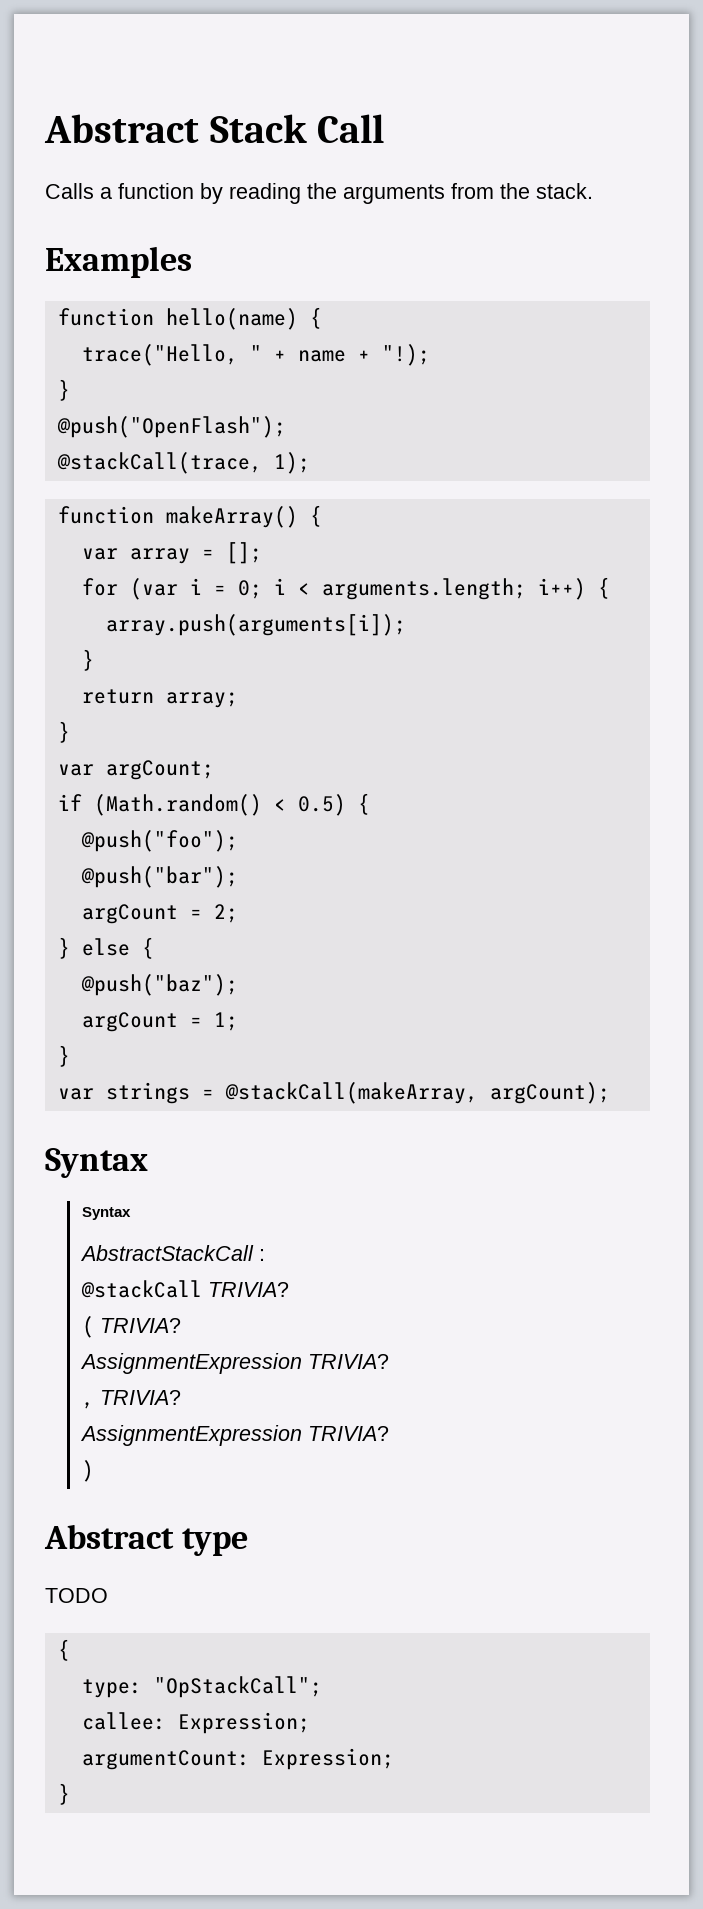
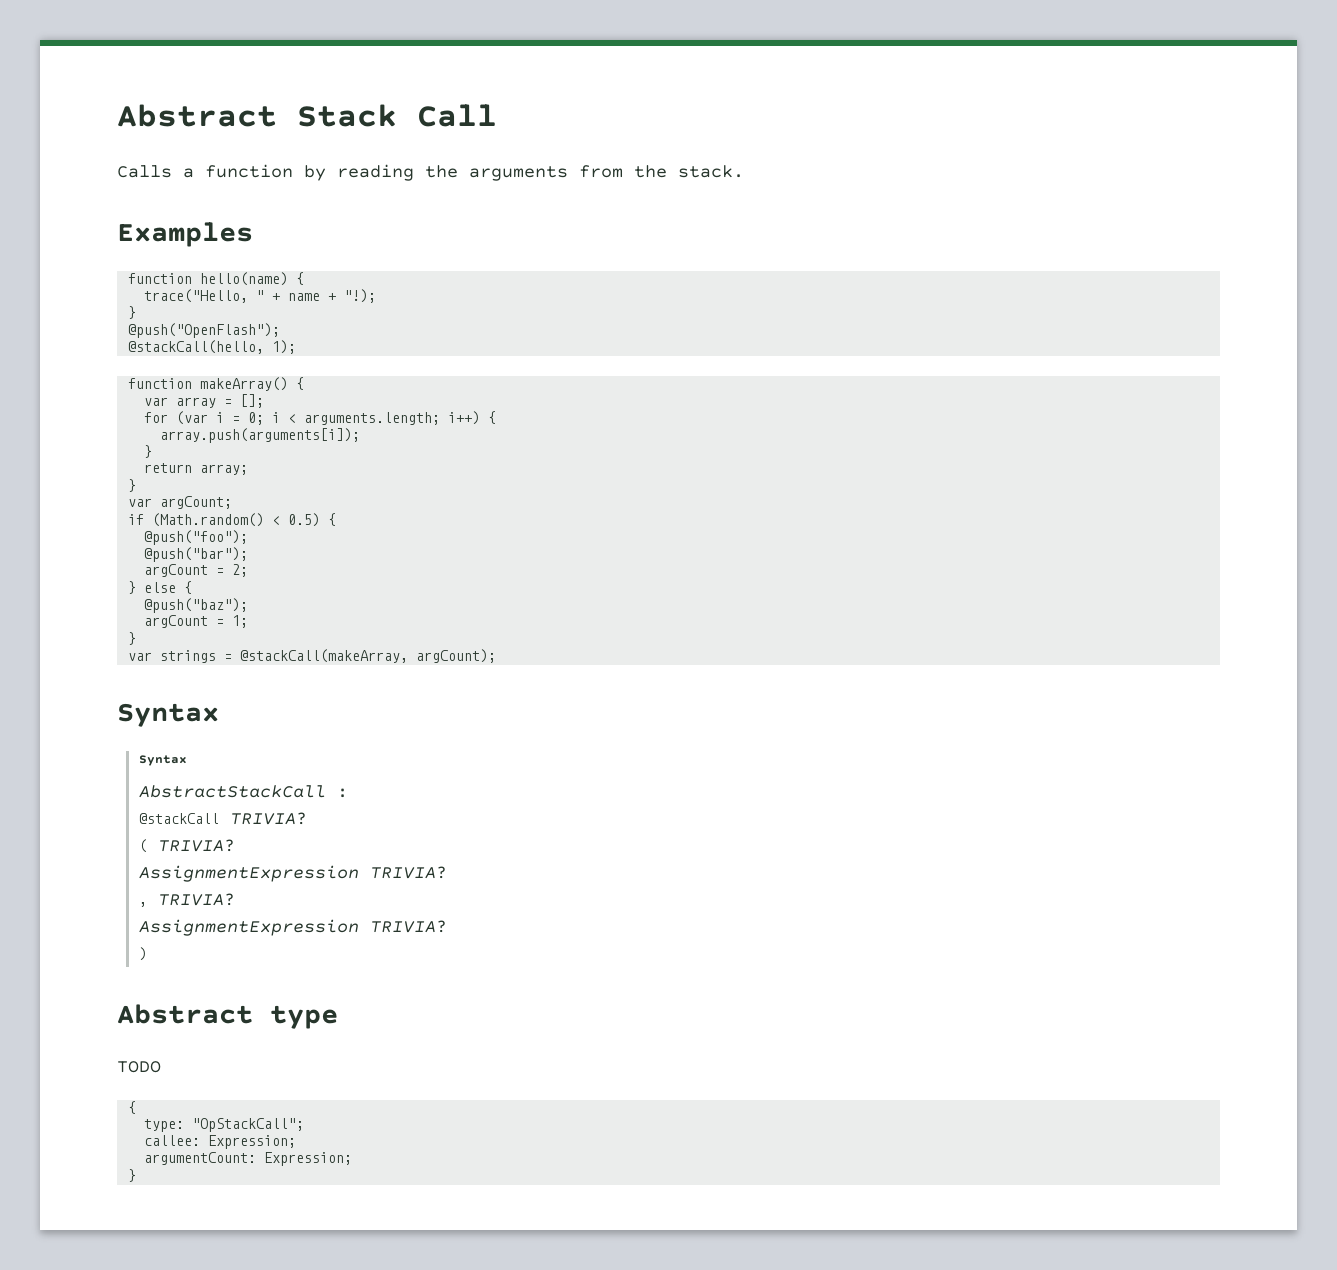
[56,452,262,474] @stackCall(trace, -> [128,340,265,354] @stackCall(hello,

